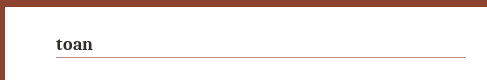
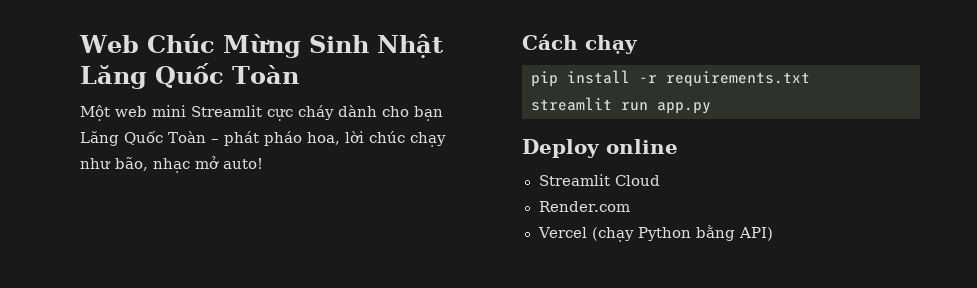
[56,39,93,50] toan -> [79,34,443,59] [80,63,299,89] [80,105,443,121] [80,131,446,147] [80,156,263,173] [522,34,638,54] [531,70,810,87] [531,97,711,114] [522,139,678,158] [538,174,660,186] [538,201,631,212] [537,225,774,242] Web Chúc Mừng Sinh Nhật Lăng Quốc Toàn // Một web mini Streamlit cực cháy dành cho bạn Lăng Quốc Toàn – phát pháo hoa, lời chúc chạy như bão, nhạc mở auto! // Cách chạy // pip install -r requirements.txt // streamlit run app.py // Deploy online // Streamlit Cloud // Render.com // Vercel (chạy Python bằng API)

